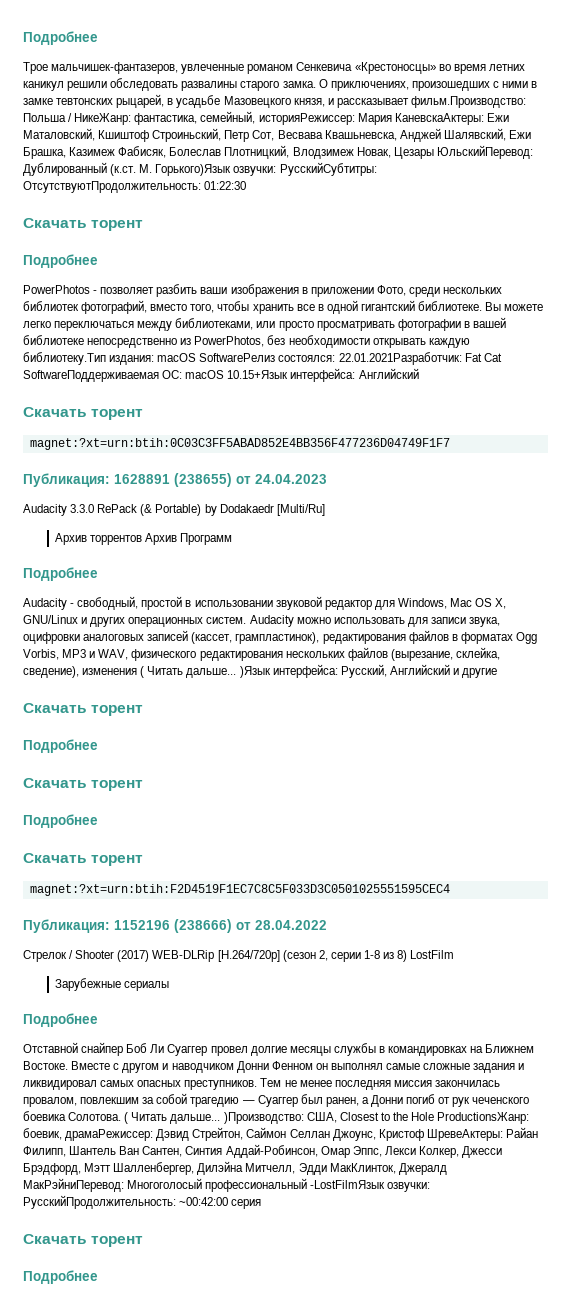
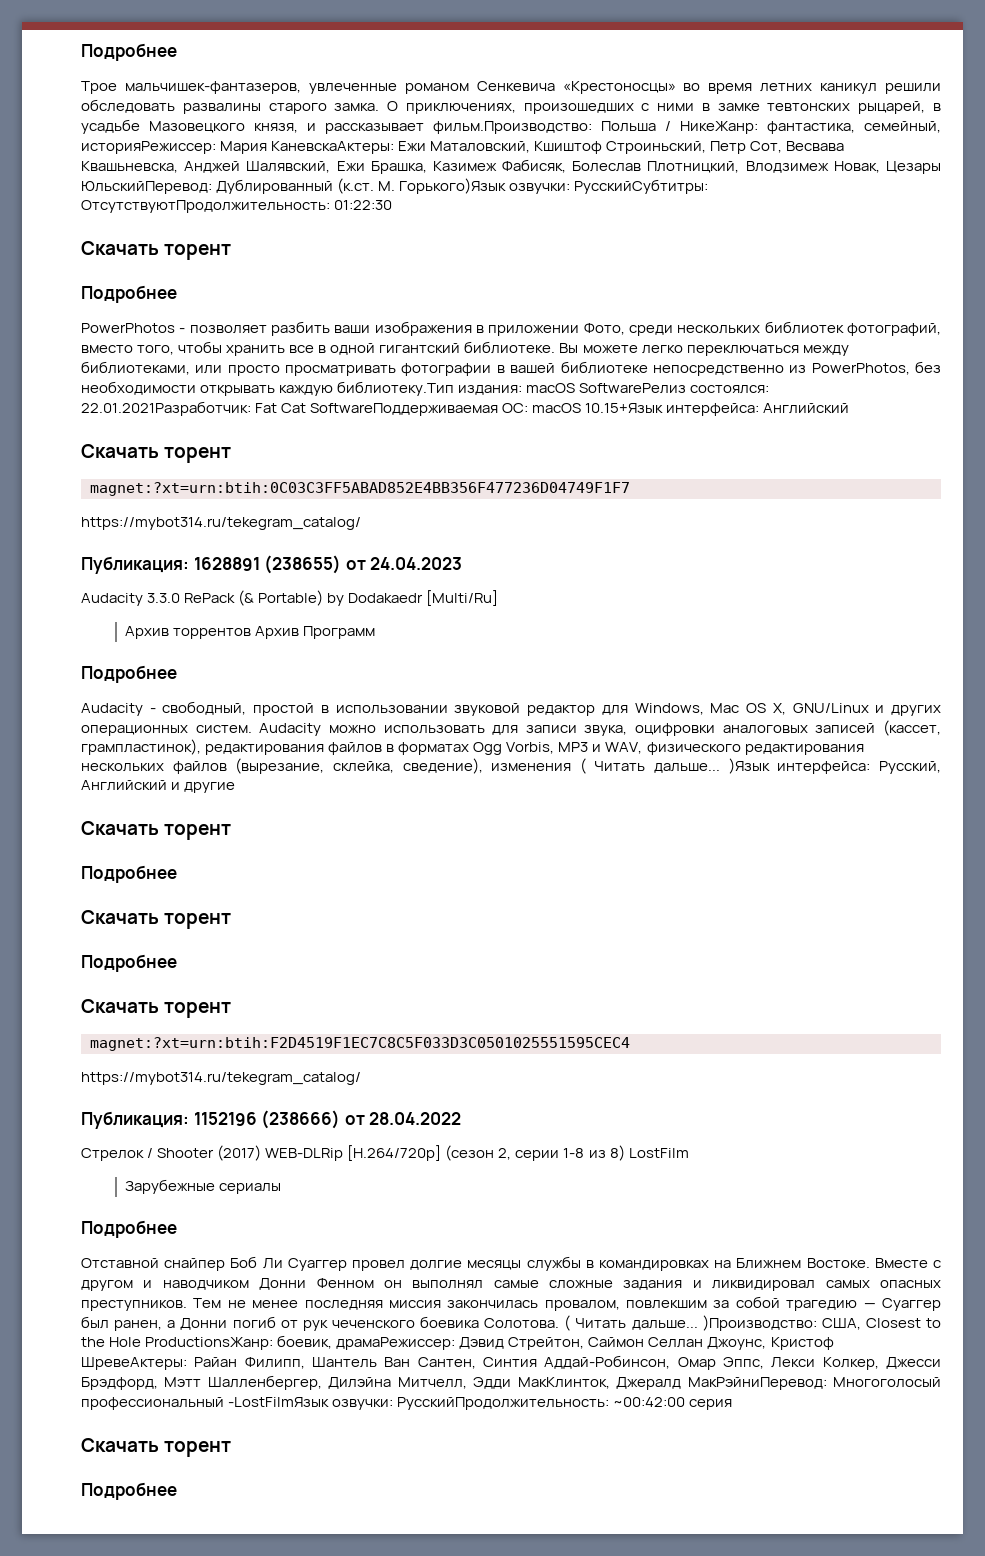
(450, 444) none -> [81,517,361,530] // https://mybot314.ru/tekegram_catalog/
(450, 890) none -> [81,1072,361,1085] // https://mybot314.ru/tekegram_catalog/

